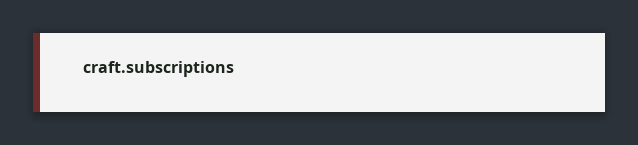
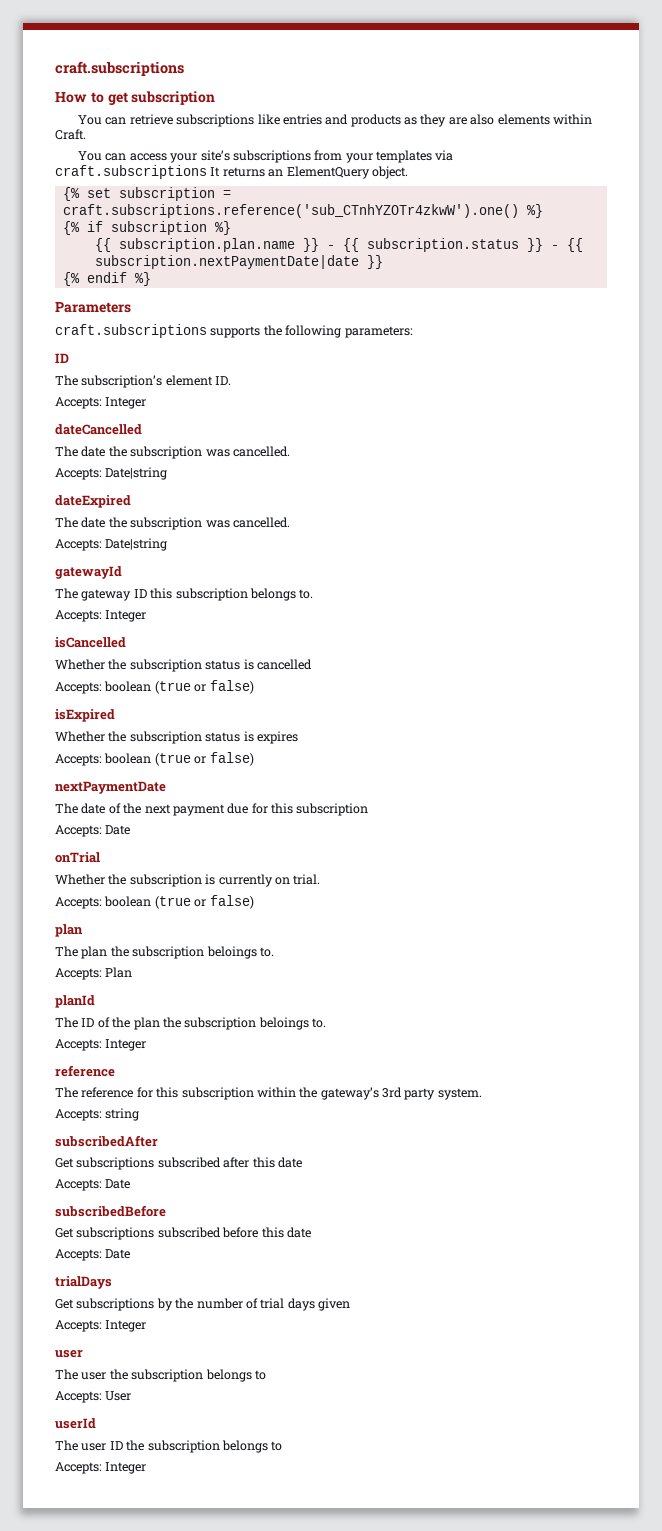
[83,61,234,77] craft.subscriptions -> [55,61,184,76] [55,91,216,105] [78,114,592,127] [55,129,86,140] [78,150,454,163] [55,165,408,179] [62,187,231,201] [62,204,543,218] [62,221,231,235] [94,238,583,252] [94,255,383,269] [62,272,151,286] [55,302,131,313] [55,324,413,338] [55,353,69,363] [55,375,232,388] [55,397,147,409] [55,424,142,435] [55,446,290,459] [55,467,168,480] [55,495,131,508] [55,517,290,530] [55,538,168,551] [55,566,122,579] [55,588,314,601] [55,610,147,622] [55,637,126,648] [55,659,312,672] [55,680,254,694] [55,709,115,722] [55,731,298,744] [55,752,254,766] [55,781,166,794] [55,803,369,816] [55,825,131,837] [55,852,100,863] [55,874,321,887] [55,895,254,909] [55,924,83,937] [55,946,274,959] [55,967,133,980] [55,995,95,1008] [55,1017,326,1030] [55,1039,147,1051] [55,1065,115,1077] [55,1087,482,1100] [55,1108,140,1121] [55,1135,158,1147] [55,1157,302,1170] [55,1179,131,1191] [55,1205,166,1217] [55,1227,311,1240] [55,1249,131,1261] [55,1276,112,1289] [55,1298,350,1311] [55,1320,147,1332] [55,1350,83,1358] [55,1369,266,1382] [55,1391,132,1403] [55,1418,96,1429] [55,1440,283,1453] [55,1462,147,1474] craft.subscriptions // How to get subscription // You can retrieve subscriptions like entries and products as they are also elements within Craft. // You can access your site’s subscriptions from your templates via craft.subscriptions It returns an ElementQuery object. // {% set subscription = craft.subscriptions.reference('sub_CTnhYZOTr4zkwW').one() %} // {% if subscription %} // {{ subscription.plan.name }} - {{ subscription.status }} - {{ subscription.nextPaymentDate|date }} // {% endif %} // Parameters // craft.subscriptions supports the following parameters: // ID // The subscription’s element ID. // Accepts: Integer // dateCancelled // The date the subscription was cancelled. // Accepts: Date|string // dateExpired // The date the subscription was cancelled. // Accepts: Date|string // gatewayId // The gateway ID this subscription belongs to. // Accepts: Integer // isCancelled // Whether the subscription status is cancelled // Accepts: boolean (true or false) // isExpired // Whether the subscription status is expires // Accepts: boolean (true or false) // nextPaymentDate // The date of the next payment due for this subscription // Accepts: Date // onTrial // Whether the subscription is currently on trial. // Accepts: boolean (true or false) // plan // The plan the subscription beloings to. // Accepts: Plan // planId // The ID of the plan the subscription beloings to. // Accepts: Integer // reference // The reference for this subscription within the gateway’s 3rd party system. // Accepts: string // subscribedAfter // Get subscriptions subscribed after this date // Accepts: Date // subscribedBefore // Get subscriptions subscribed before this date // Accepts: Date // trialDays // Get subscriptions by the number of trial days given // Accepts: Integer // user // The user the subscription belongs to // Accepts: User // userId // The user ID the subscription belongs to // Accepts: Integer

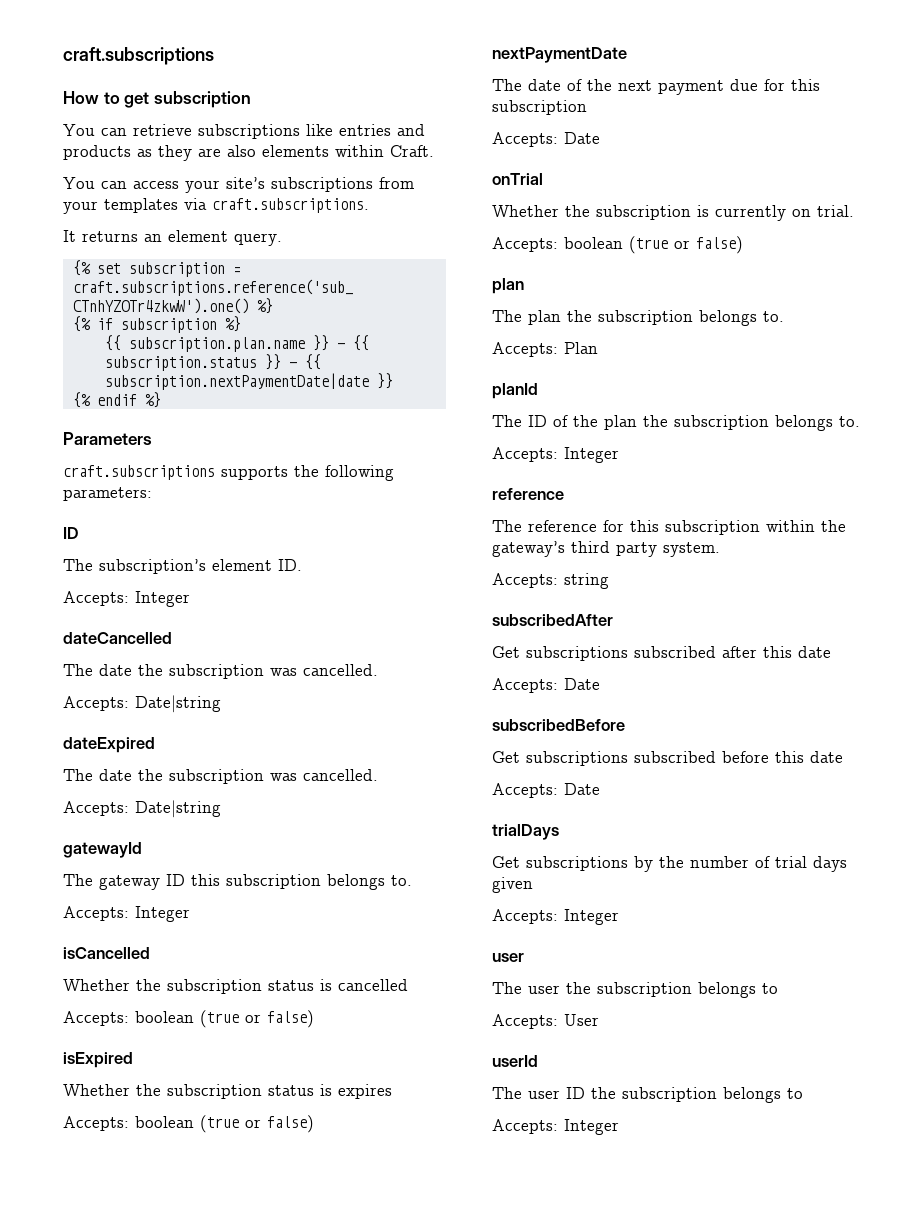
[55,165,207,179] craft.subscriptions -> [212,198,369,213] craft.subscriptions. //
[286,166,408,179] ElementQuery object. -> [168,230,282,246] element query.
[206,946,257,959] beloings -> [699,310,757,326] belongs
[258,1017,309,1030] beloings -> [775,415,833,431] belongs
[382,1087,402,1098] 3rd -> [571,541,610,553] third

